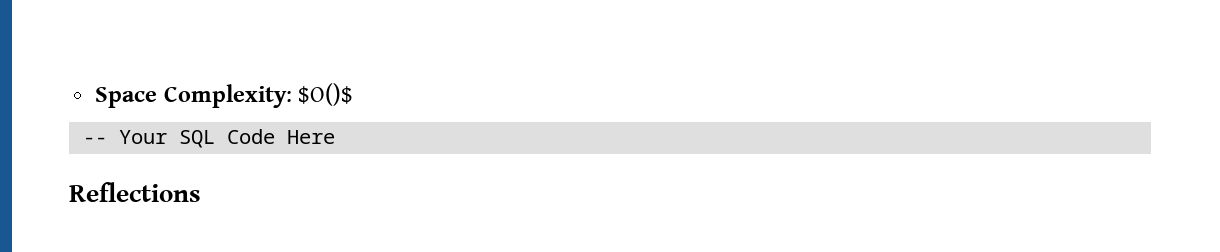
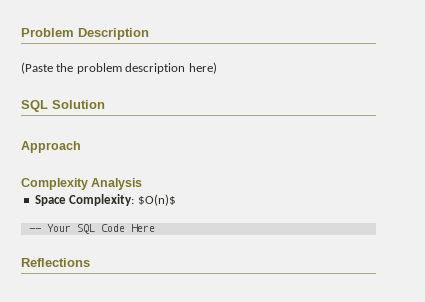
(95, 97) none -> [21,28,149,40] [21,62,217,74] [21,100,105,112] [21,141,81,153] [21,178,143,190] Problem Description // (Paste the problem description here) // SQL Solution // Approach // Complexity Analysis //
[298,83,354,106] $O()$ -> [137,194,176,206] $O(n)$

